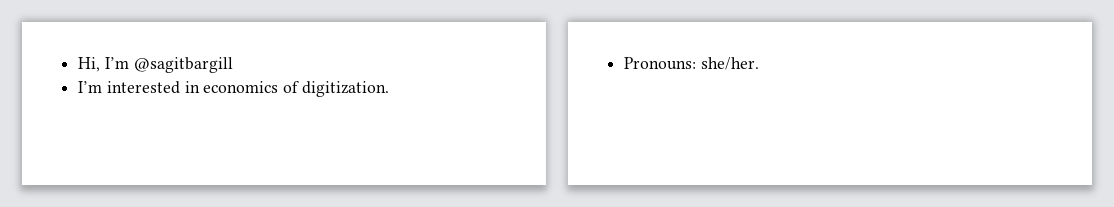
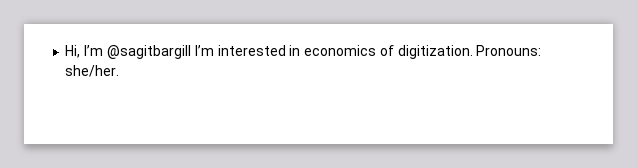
(233, 65) // -> (191, 52) none
(389, 89) // -> (473, 52) none

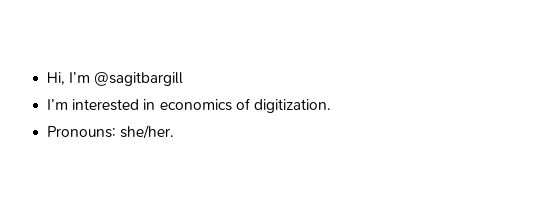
(191, 52) none -> (184, 79) //
(473, 52) none -> (331, 106) //

